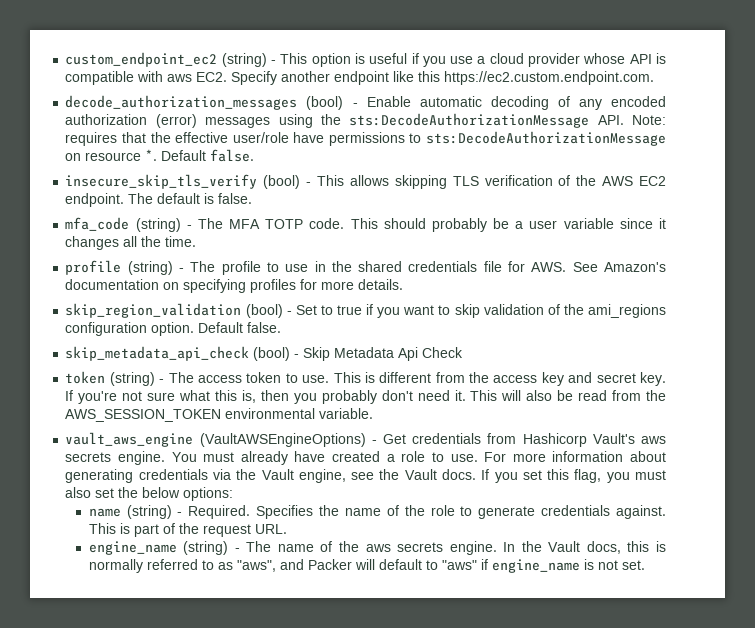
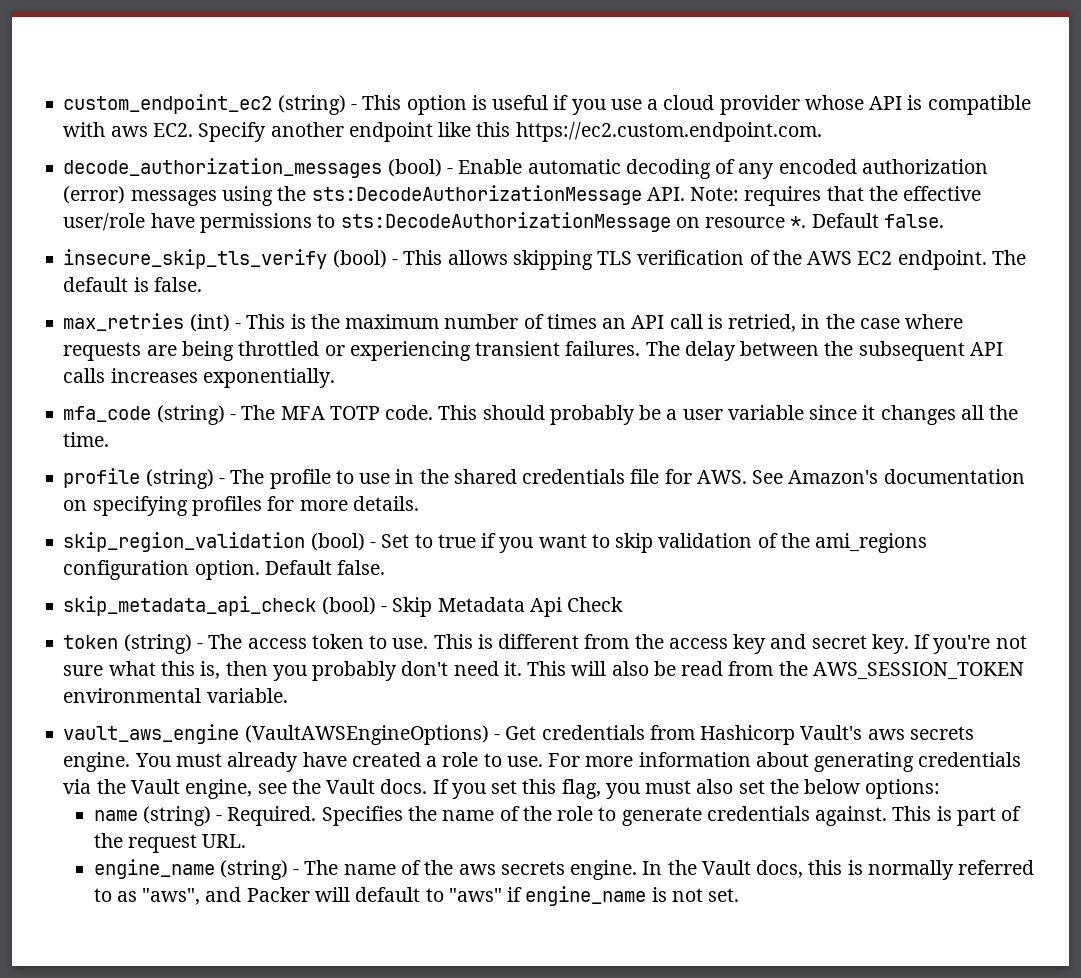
(253, 198) none -> [63,313,964,332] [63,341,1003,361] [63,368,335,388] // max_retries (int) - This is the maximum number of times an API call is retried, in the case where requests are being throttled or experiencing transient failures. The delay between the subsequent API calls increases exponentially.

